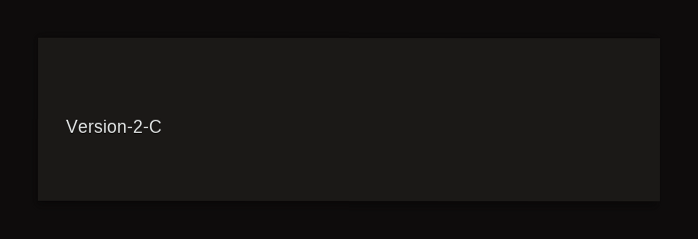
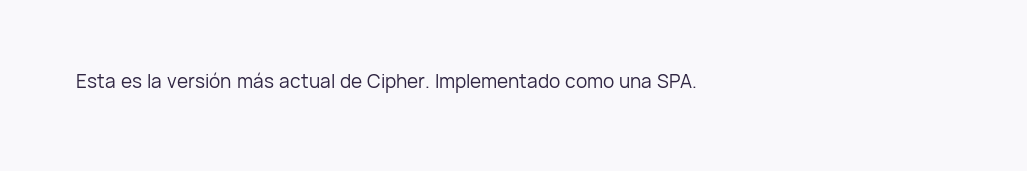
[65,119,162,133] Version-2-C -> [76,72,698,93] Esta es la versión más actual de Cipher. Implementado como una SPA.

